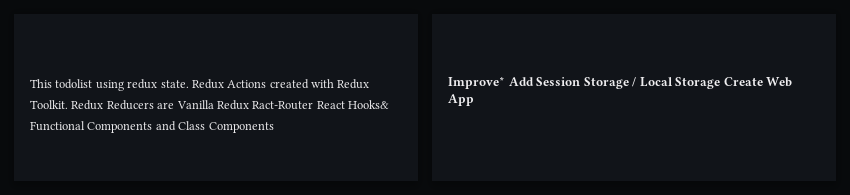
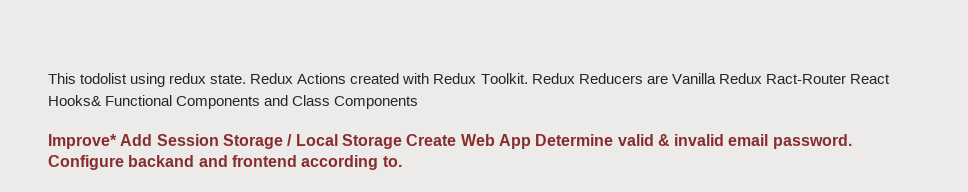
(474, 100) none -> [535,134,852,149] [48,155,402,170] Determine valid & invalid email password. Configure backand and frontend according to.

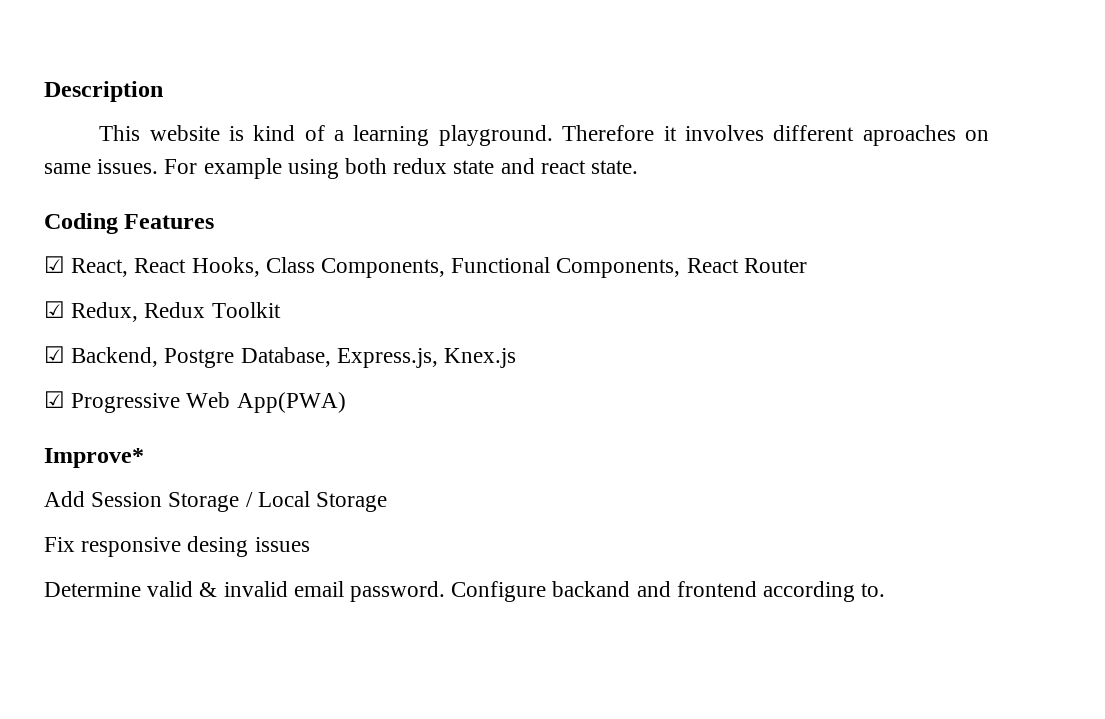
[48,73,890,87] [48,95,419,109] This todolist using redux state. Redux Actions created with Redux Toolkit. Redux Reducers are Vanilla Redux Ract-Router React Hooks& Functional Components and Class Components -> [44,81,163,102] [99,125,989,146] [44,158,639,179] [44,213,215,234] [44,256,807,278] [44,301,281,322] [44,346,517,368] [44,391,346,413] Description // This website is kind of a learning playground. Therefore it involves different aproaches on same issues. For example using both redux state and react state. // Coding Features // ☑ React, React Hooks, Class Components, Functional Components, React Router // ☑ Redux, Redux Toolkit // ☑ Backend, Postgre Database, Express.js, Knex.js // ☑ Progressive Web App(PWA)
(117, 141) none -> (144, 458) //
[406,134,531,149] Create Web App -> [44,536,310,557] // Fix responsive desing issues //

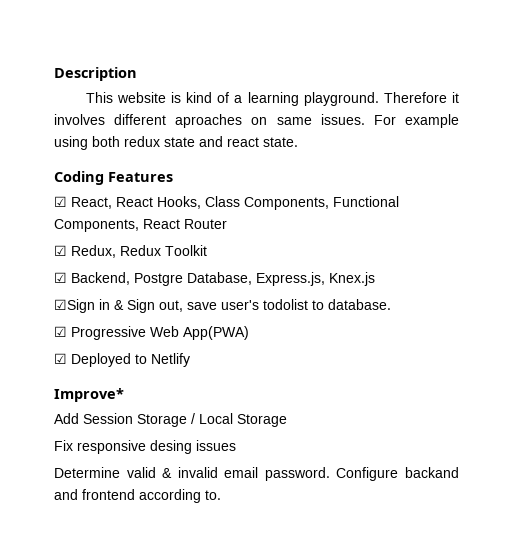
(517, 358) none -> [54,299,391,313] // ☑Sign in & Sign out, save user's todolist to database.
(346, 402) none -> [54,353,190,367] // ☑ Deployed to Netlify

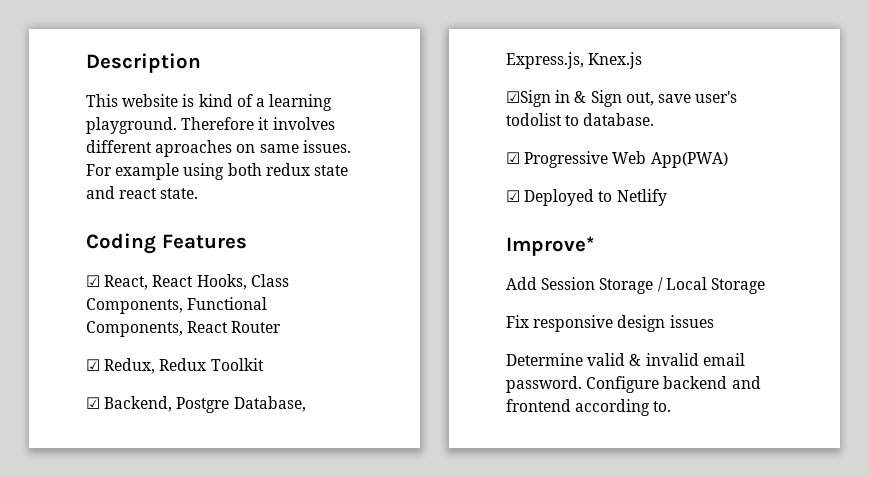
[150,440,192,454] desing -> [617,315,666,332] design
[405,467,459,478] backand -> [663,376,728,389] backend

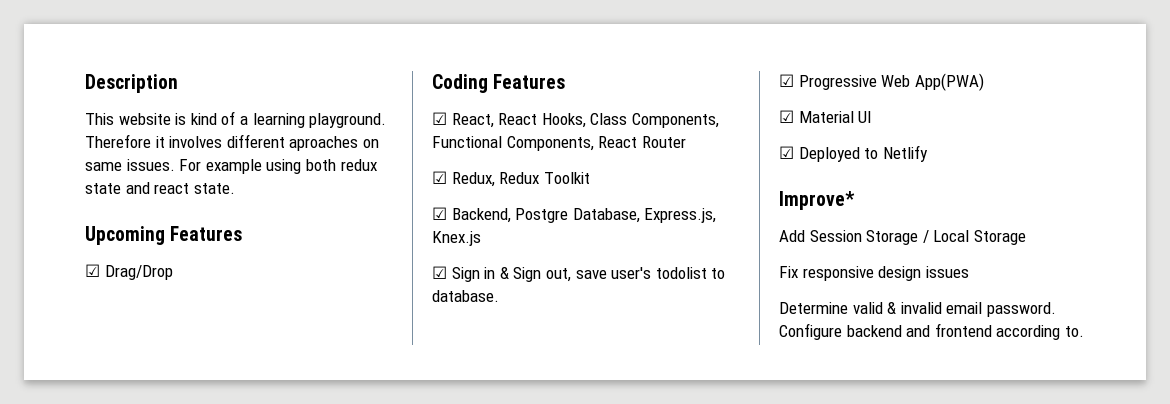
(199, 193) none -> [85,226,243,245] [85,264,173,280] // Upcoming Features // ☑ Drag/Drop
[506,90,551,107] ☑Sign -> [432,266,480,282] ☑ Sign
(728, 160) none -> [779,110,873,123] // ☑ Material UI

